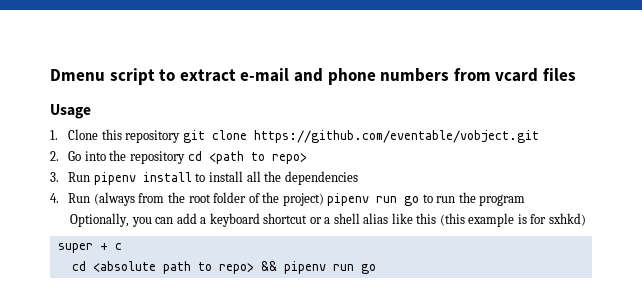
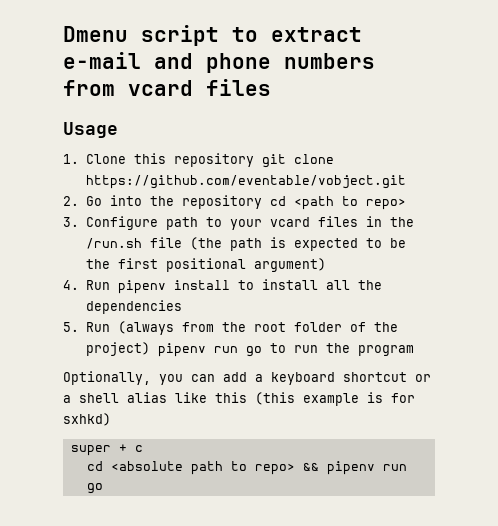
(59, 177) none -> [85,216,414,230] [85,237,406,251] [85,258,326,272] [63,280,79,290] Configure path to your vcard files in the /run.sh file (the path is expected to be the first positional argument) // 4.
[50,193,59,203] 4. -> [63,322,79,332] 5.

